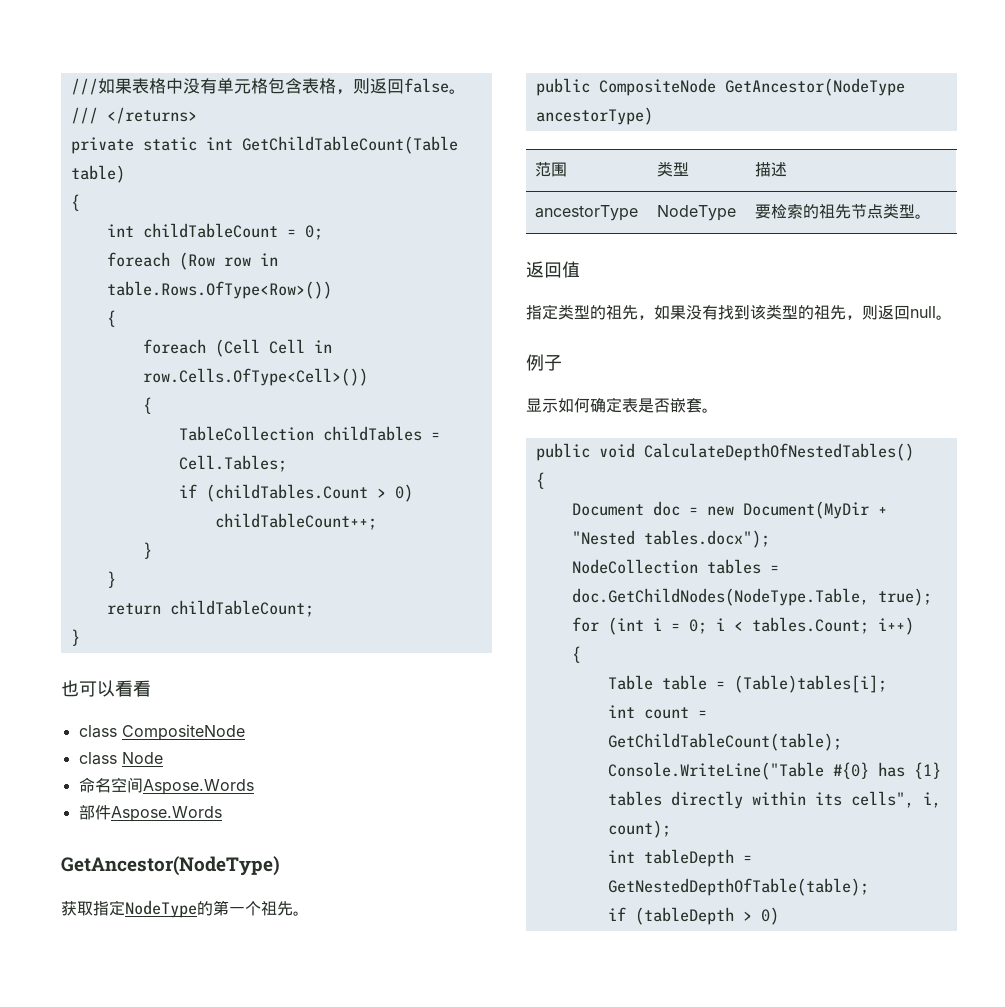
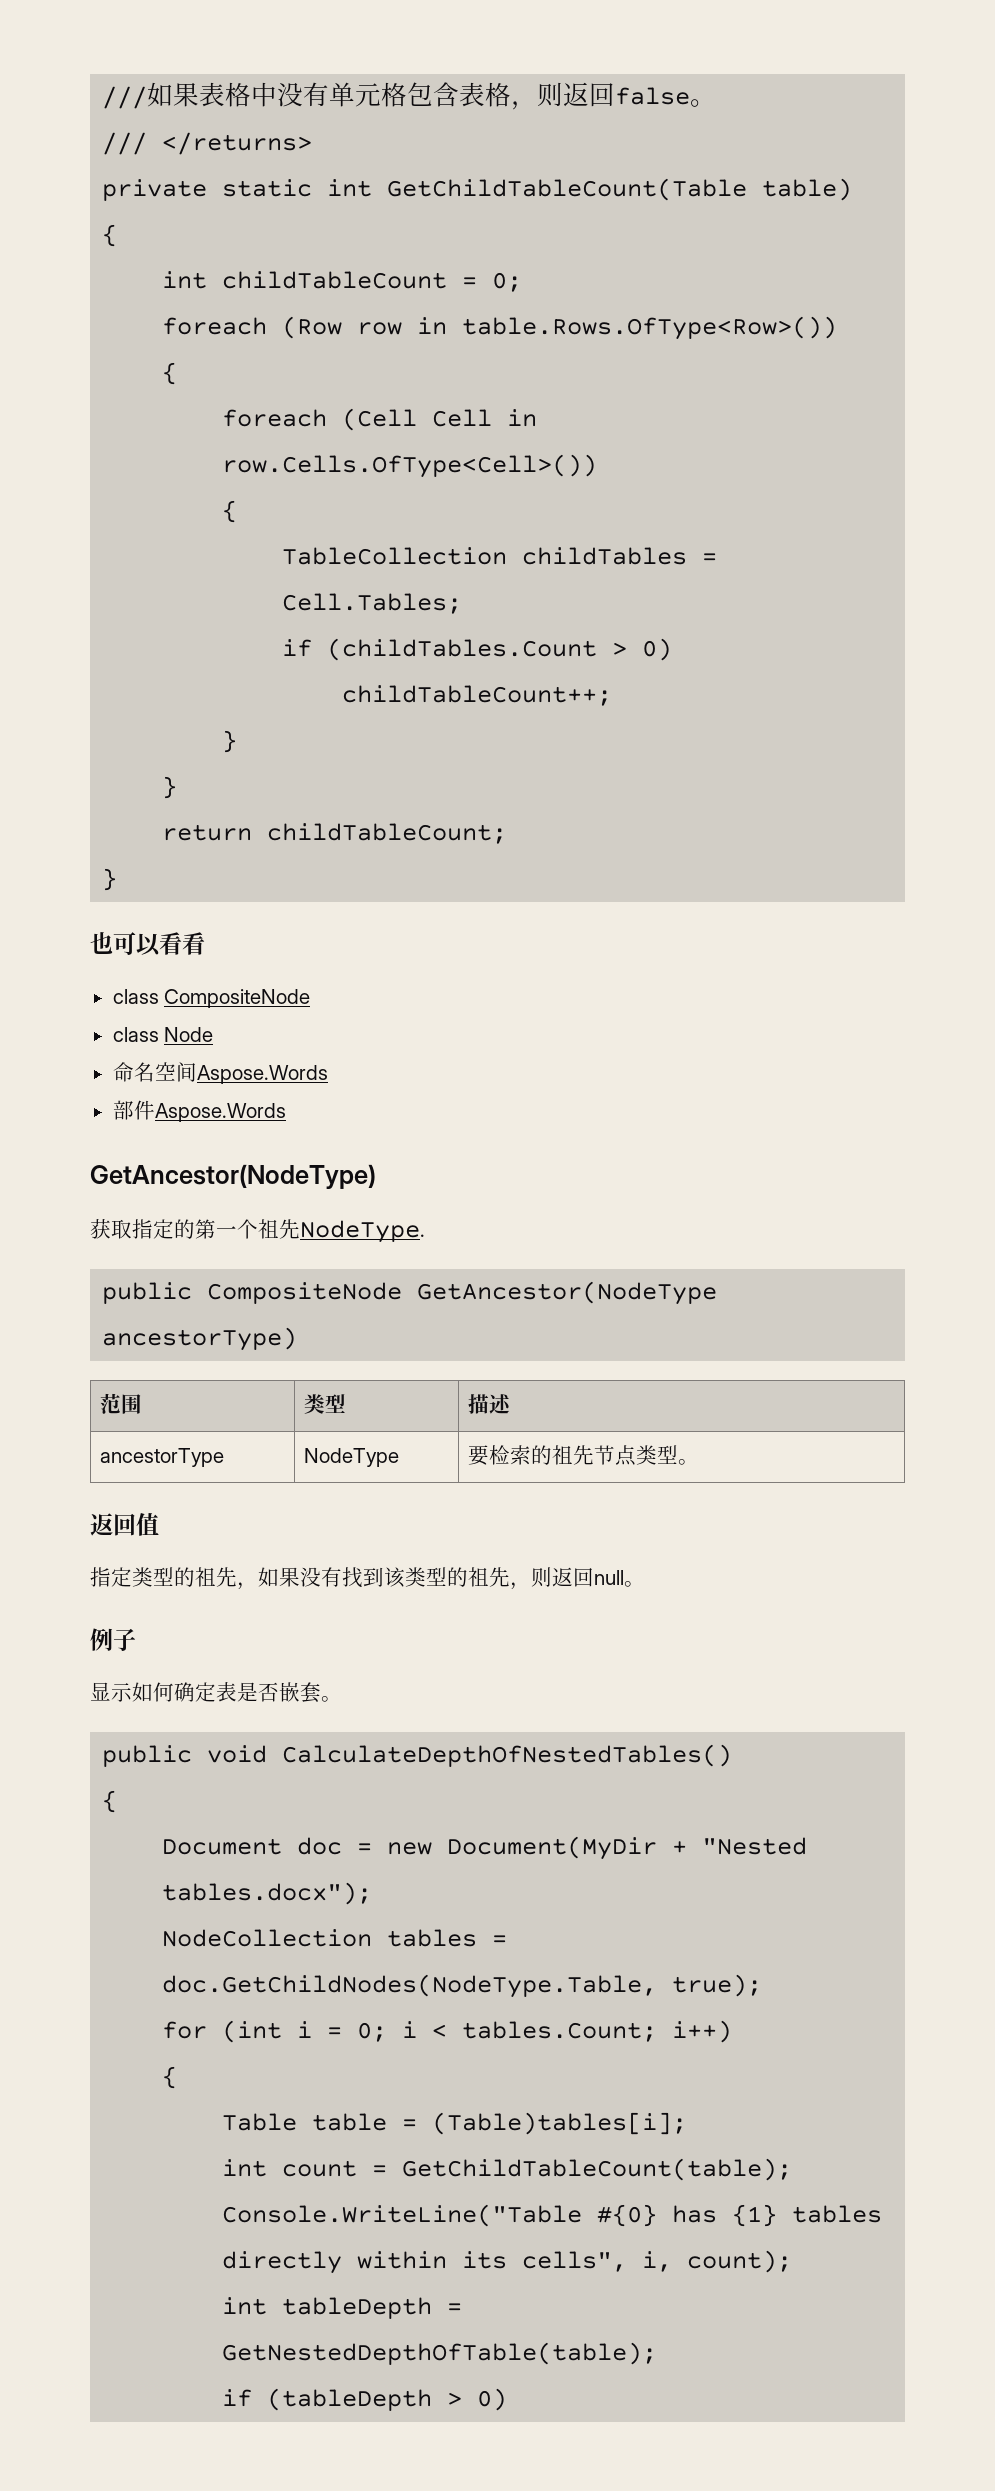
[125,900,197,918] NodeType -> (174, 1229) none
[293,911,309,916] 。 -> [300,1220,425,1243] NodeType.

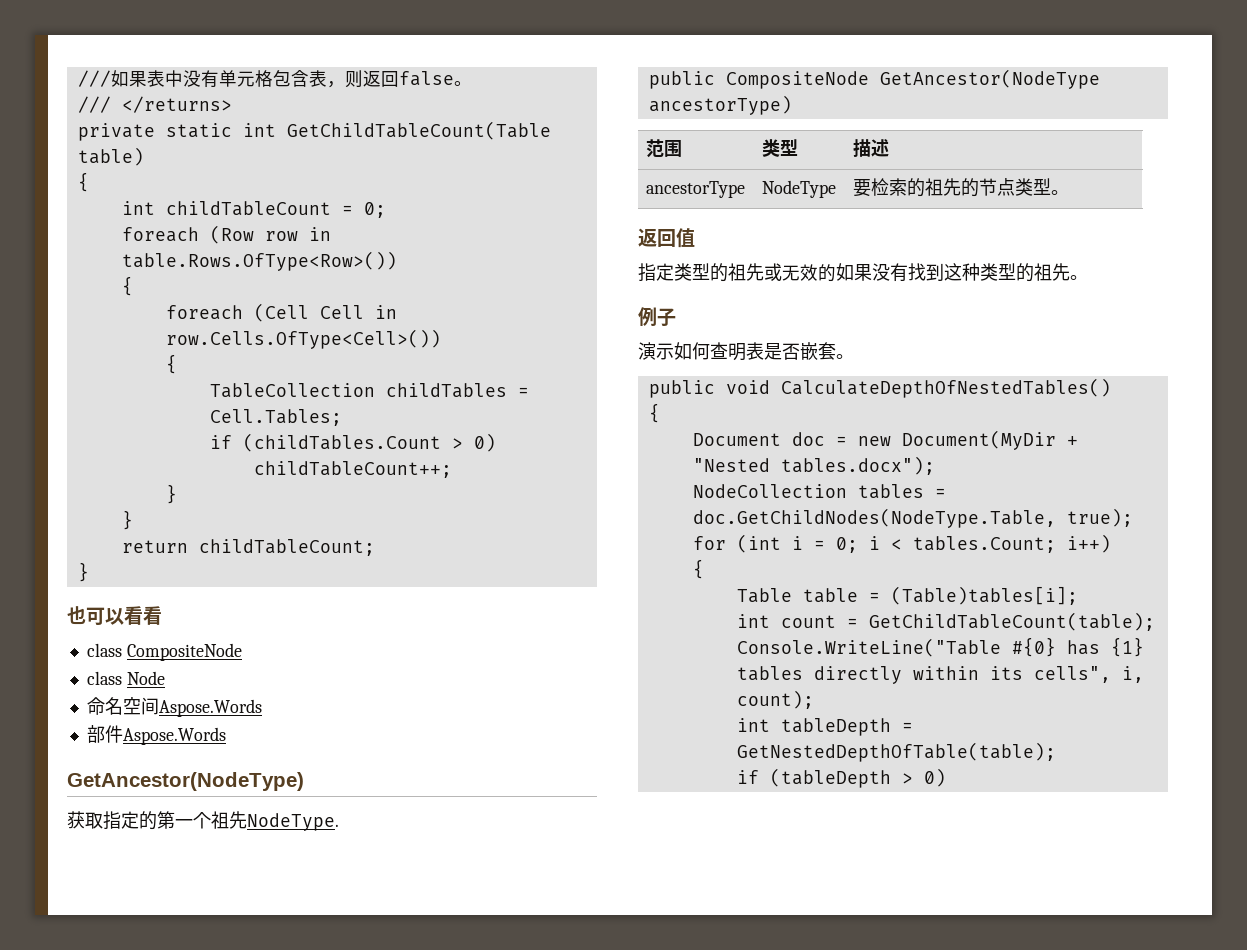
[225,82,252,107] 格 -> (165, 78) none
[485,82,512,107] 格 -> (327, 78) none
(595, 1455) none -> [961,178,980,197] 的
[237,1582,258,1590] ， -> [764,263,836,282] 或无效的
[384,1567,624,1590] 该类型的祖先，则返回null -> [944,263,1070,282] 这种类型的祖先
[90,1682,216,1702] 显示如何确定 -> [638,342,746,361] 演示如何查明

